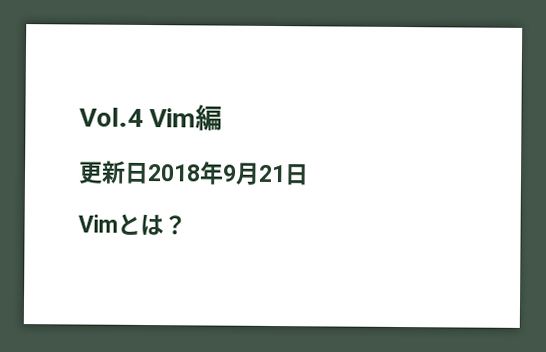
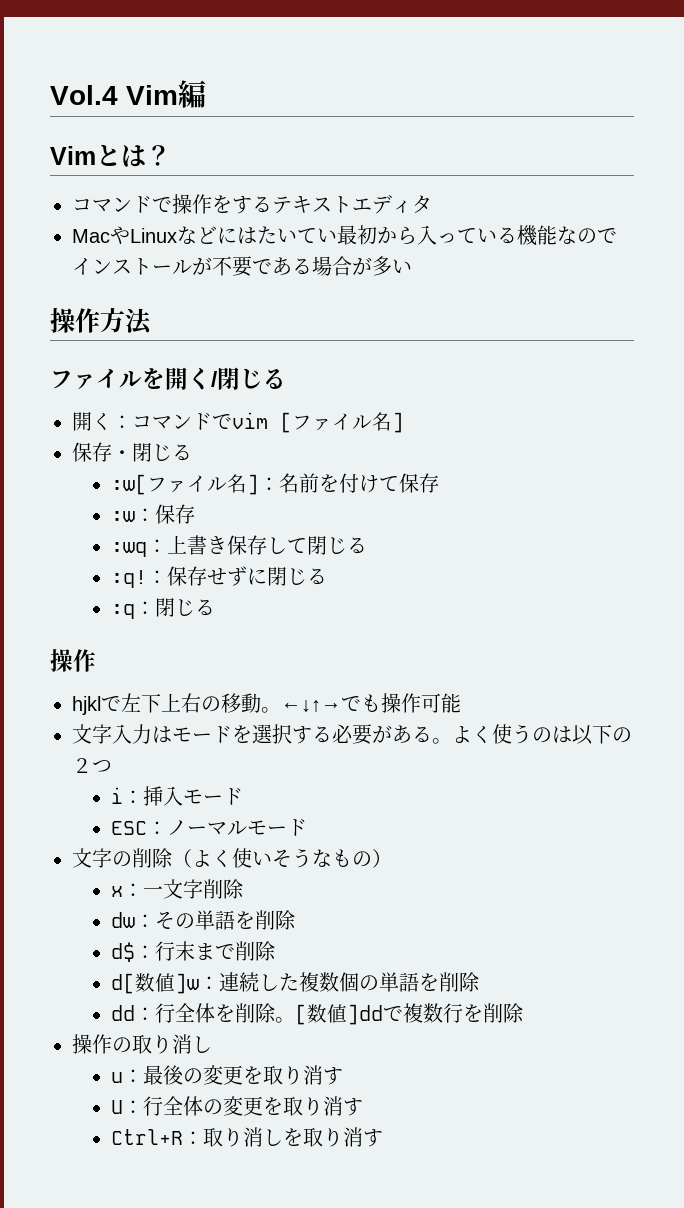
[78,160,309,186] [78,213,187,236] 更新日2018年9月21日 // Vimとは？ -> [50,144,171,167] [72,194,432,214] [72,225,617,246] [72,256,412,277] [50,308,152,335] [50,367,286,390] [72,412,404,433] [72,442,192,462] [111,473,440,495] [111,504,196,524] [111,535,368,557] [111,566,328,588] [111,598,216,619] [50,649,96,672] [72,693,461,715] [72,724,632,745] [72,758,112,773] [111,786,244,806] [111,819,308,836] [72,848,392,868] [111,879,245,899] [111,910,297,930] [111,941,277,962] [111,972,481,994] [111,1003,525,1025] [72,1034,212,1054] [111,1065,344,1085] [111,1096,364,1116] [111,1127,384,1147] Vimとは？ // コマンドで操作をするテキストエディタ // MacやLinuxなどにはたいてい最初から入っている機能なのでインストールが不要である場合が多い // 操作方法 // ファイルを開く/閉じる // 開く：コマンドでvim [ファイル名] // 保存・閉じる // :w[ファイル名]：名前を付けて保存 // :w：保存 // :wq：上書き保存して閉じる // :q!：保存せずに閉じる // :q：閉じる // 操作 // hjklで左下上右の移動。←↓↑→でも操作可能 // 文字入力はモードを選択する必要がある。よく使うのは以下の２つ // i：挿入モード // ESC：ノーマルモード // 文字の削除（よく使いそうなもの） // x：一文字削除 // dw：その単語を削除 // d$：行末まで削除 // d[数値]w：連続した複数個の単語を削除 // dd：行全体を削除。[数値]ddで複数行を削除 // 操作の取り消し // u：最後の変更を取り消す // U：行全体の変更を取り消す // Ctrl+R：取り消しを取り消す

